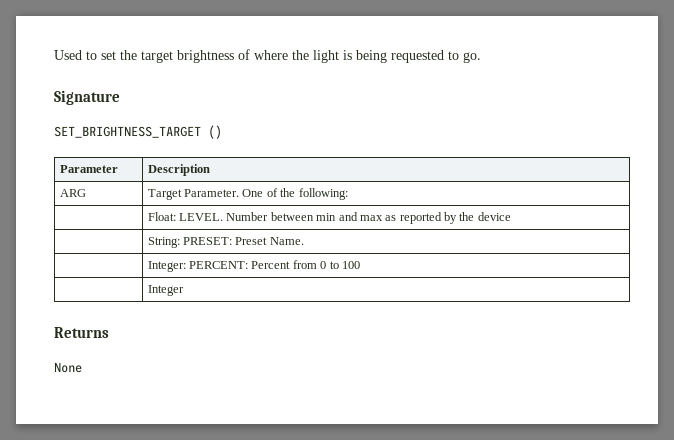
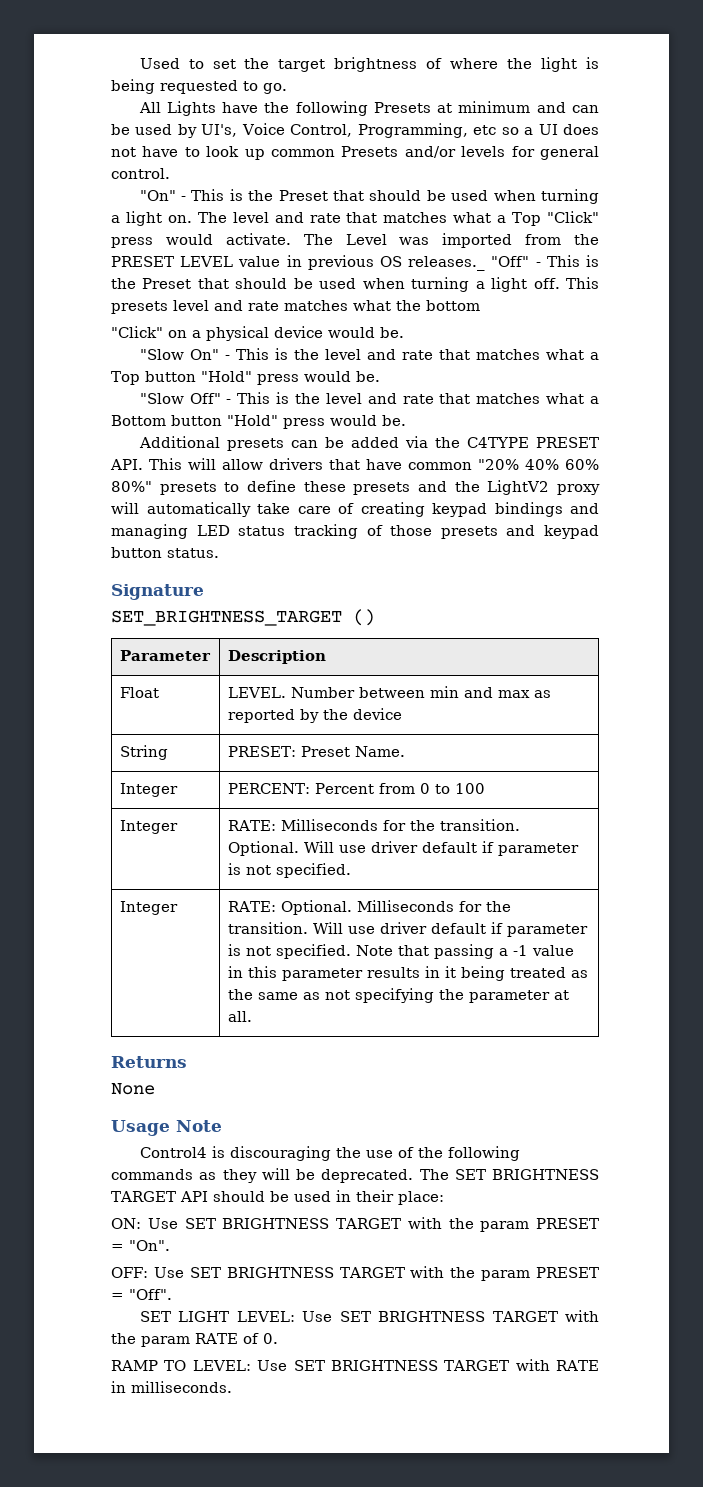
(481, 57) none -> [138,101,599,116] [111,123,600,138] [111,146,599,160] [111,168,170,179] [139,189,599,204] [111,211,599,226] [111,233,599,248] [111,255,599,271] [111,277,599,292] [111,300,480,314] [111,326,404,341] [139,348,599,360] [111,371,380,385] [139,392,600,404] [111,415,406,429] [138,436,599,451] [110,458,599,470] [111,480,600,495] [111,502,599,517] [111,524,599,539] [111,547,219,558] // All Lights have the following Presets at minimum and can be used by UI's, Voice Control, Programming, etc so a UI does not have to look up common Presets and/or levels for general control. // "On" - This is the Preset that should be used when turning a light on. The level and rate that matches what a Top "Click" press would activate. The Level was imported from the PRESET LEVEL value in previous OS releases._ "Off" - This is the Preset that should be used when turning a light off. This presets level and rate matches what the bottom // "Click" on a physical device would be. // "Slow On" - This is the level and rate that matches what a Top button "Hold" press would be. // "Slow Off" - This is the level and rate that matches what a Bottom button "Hold" press would be. // Additional presets can be added via the C4TYPE PRESET API. This will allow drivers that have common "20% 40% 60% 80%" presets to define these presets and the LightV2 proxy will automatically take care of creating keypad bindings and managing LED status tracking of those presets and keypad button status.
[59,189,86,197] [147,188,348,200] [147,212,176,221] ARG | Target Parameter. One of the following: // | Float: -> [119,687,159,698] Float |
[147,237,180,248] | String: -> [119,745,168,760] String |
[147,261,186,272] | Integer: -> [119,783,178,797] Integer |
[147,285,184,296] [54,327,109,338] [54,362,82,373] | Integer // Returns // None -> [119,820,178,834] [227,819,520,831] [227,841,579,856] [227,863,351,878] [119,901,178,915] [227,900,511,915] [227,922,588,937] [227,944,574,959] [227,966,588,981] [227,988,569,1003] [227,1011,252,1022] [111,1056,187,1068] [111,1083,155,1095] [111,1120,222,1136] [139,1146,520,1161] [111,1168,599,1183] [111,1190,444,1205] [111,1217,599,1232] [111,1240,170,1251] [111,1266,599,1281] [111,1289,172,1300] [139,1310,599,1322] [111,1333,278,1347] [111,1359,599,1371] [111,1381,232,1393] Integer | RATE: Milliseconds for the transition. Optional. Will use driver default if parameter is not specified. // Integer | RATE: Optional. Milliseconds for the transition. Will use driver default if parameter is not specified. Note that passing a -1 value in this parameter results in it being treated as the same as not specifying the parameter at all. // Returns // None // Usage Note // Control4 is discouraging the use of the following commands as they will be deprecated. The SET BRIGHTNESS TARGET API should be used in their place: // ON: Use SET BRIGHTNESS TARGET with the param PRESET = "On". // OFF: Use SET BRIGHTNESS TARGET with the param PRESET = "Off". // SET LIGHT LEVEL: Use SET BRIGHTNESS TARGET with the param RATE of 0. // RAMP TO LEVEL: Use SET BRIGHTNESS TARGET with RATE in milliseconds.

